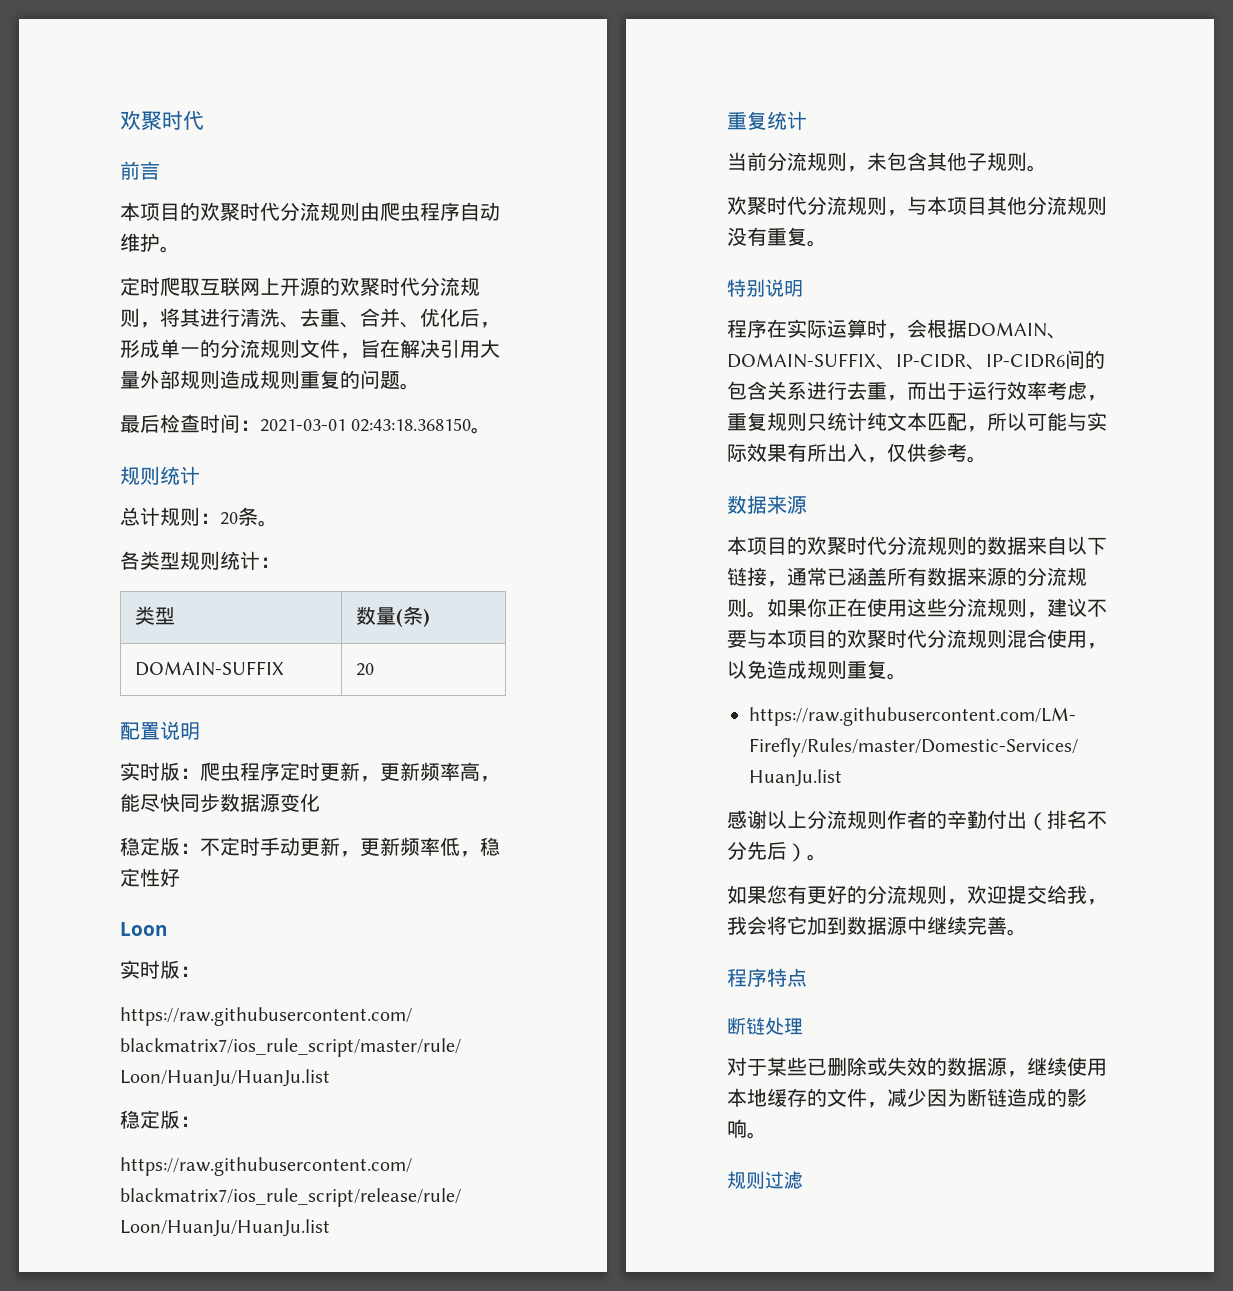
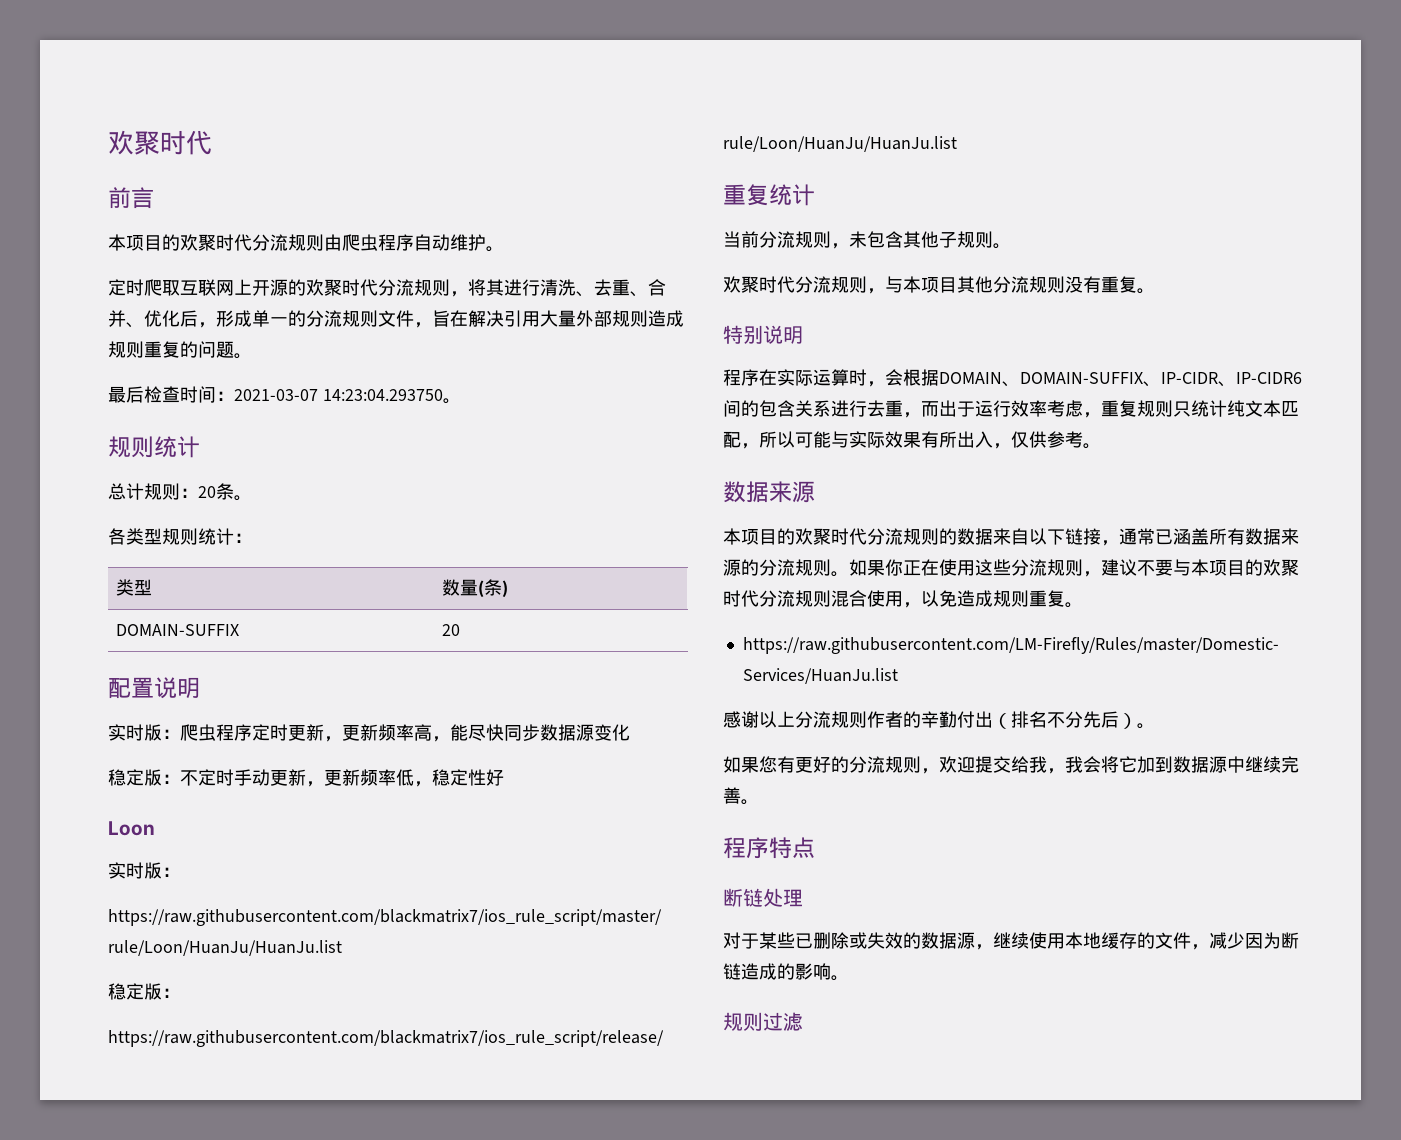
[260,418,472,432] 2021-03-01 02:43:18.368150 -> [234,389,443,401] 2021-03-07 14:23:04.293750

